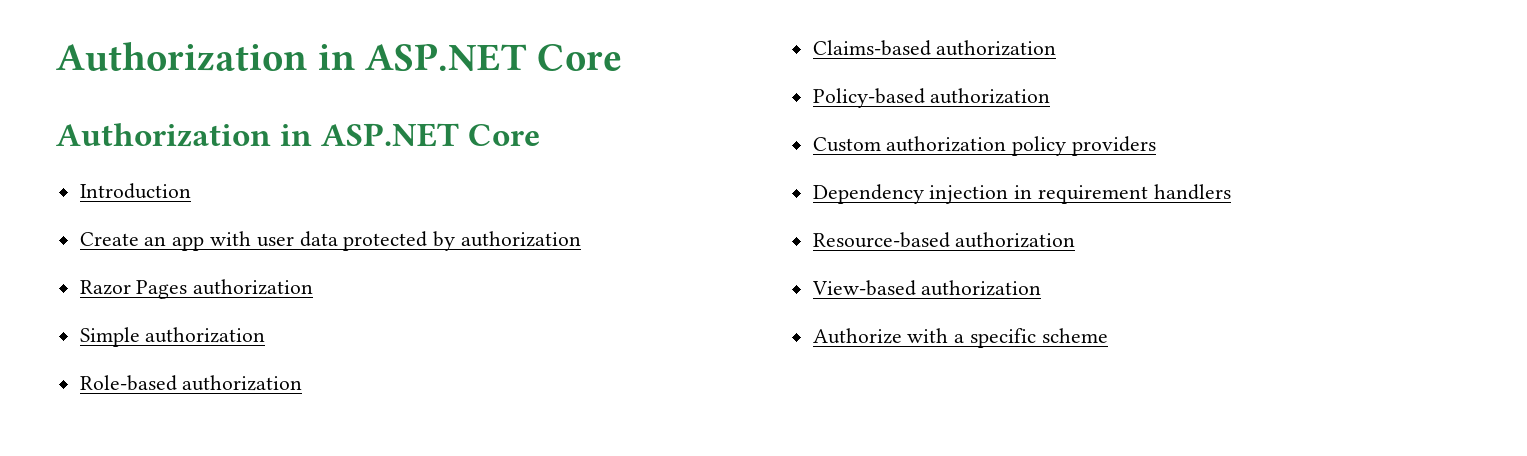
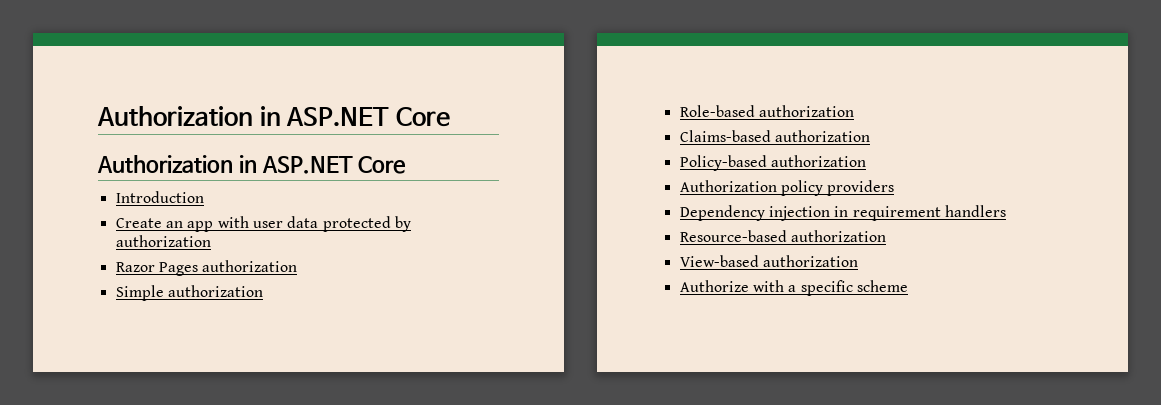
[812,136,1007,152] Custom authorization -> [679,180,777,192] Authorization

